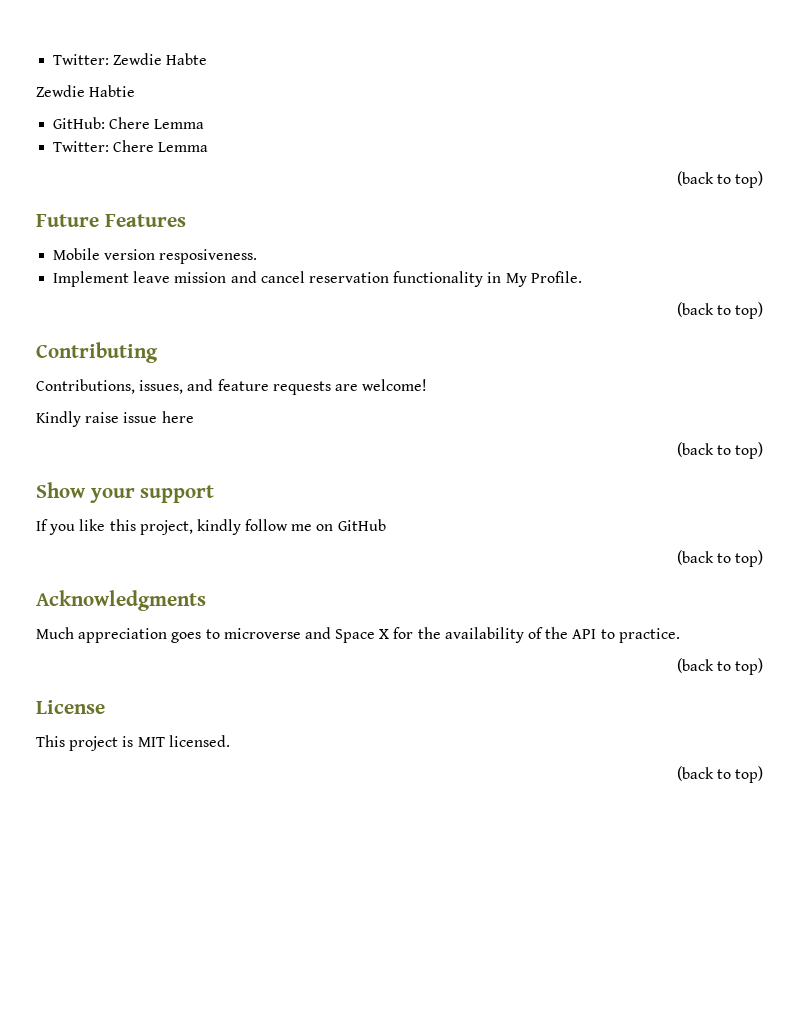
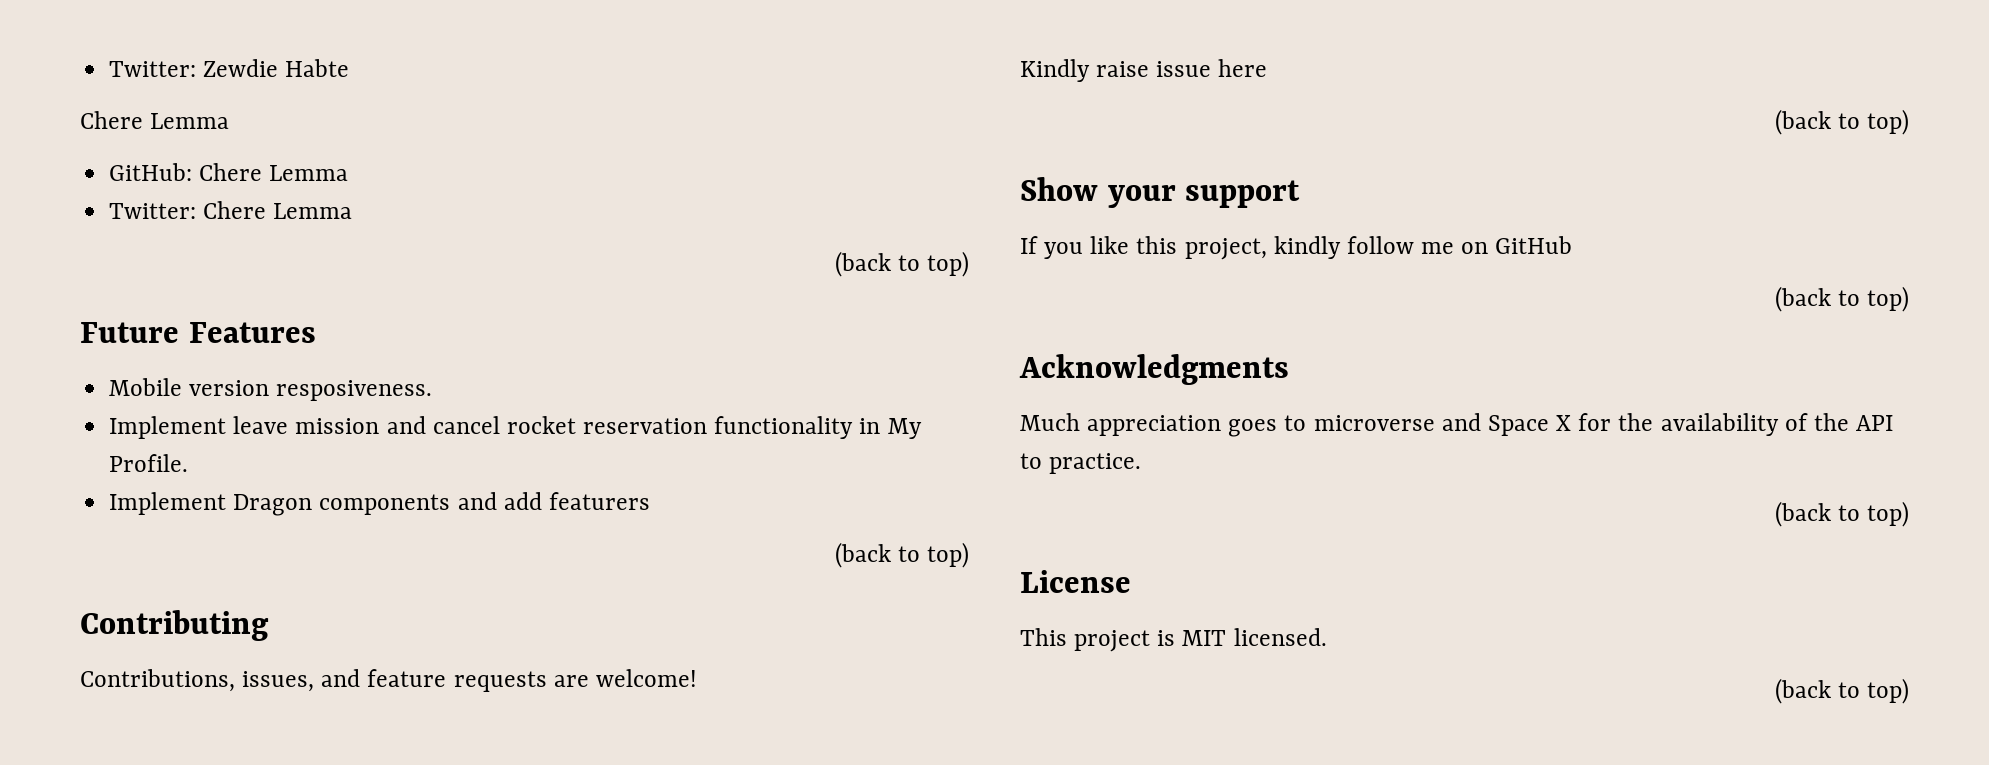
[36,85,136,97] Zewdie Habtie -> [80,111,230,129] Chere Lemma
(305, 277) none -> [506,416,576,434] rocket
(582, 277) none -> [109,492,650,516] // Implement Dragon components and add featurers

